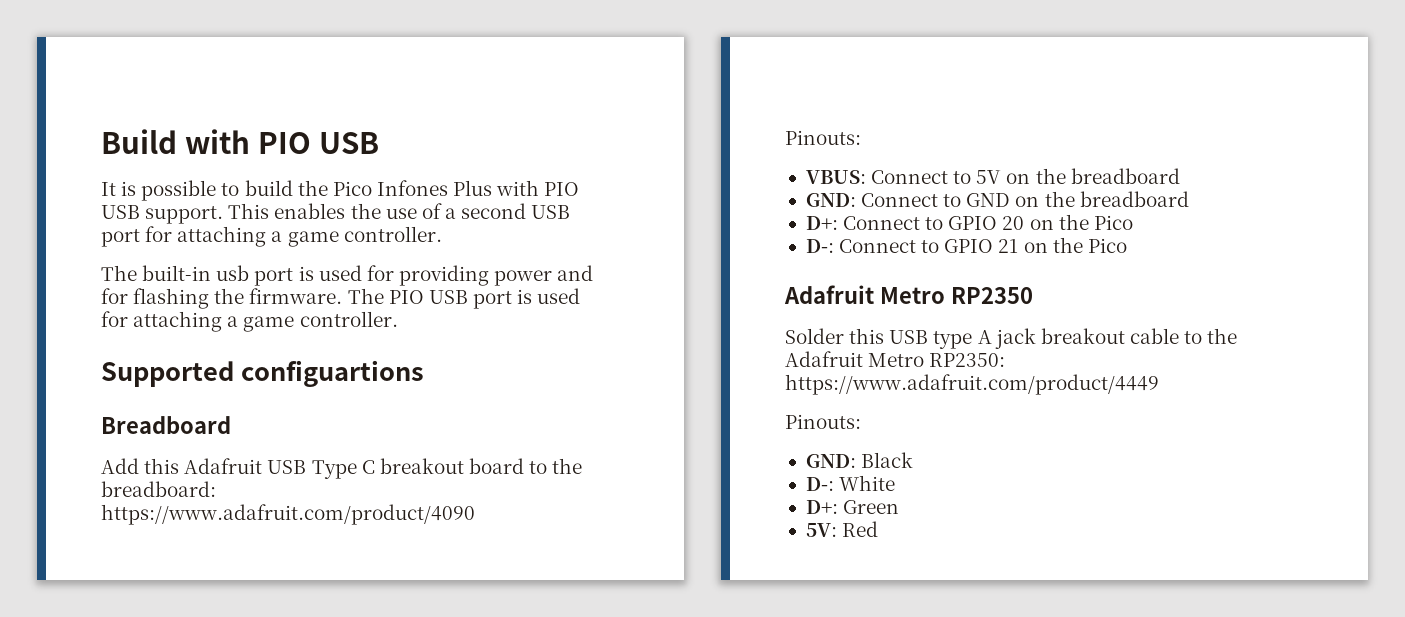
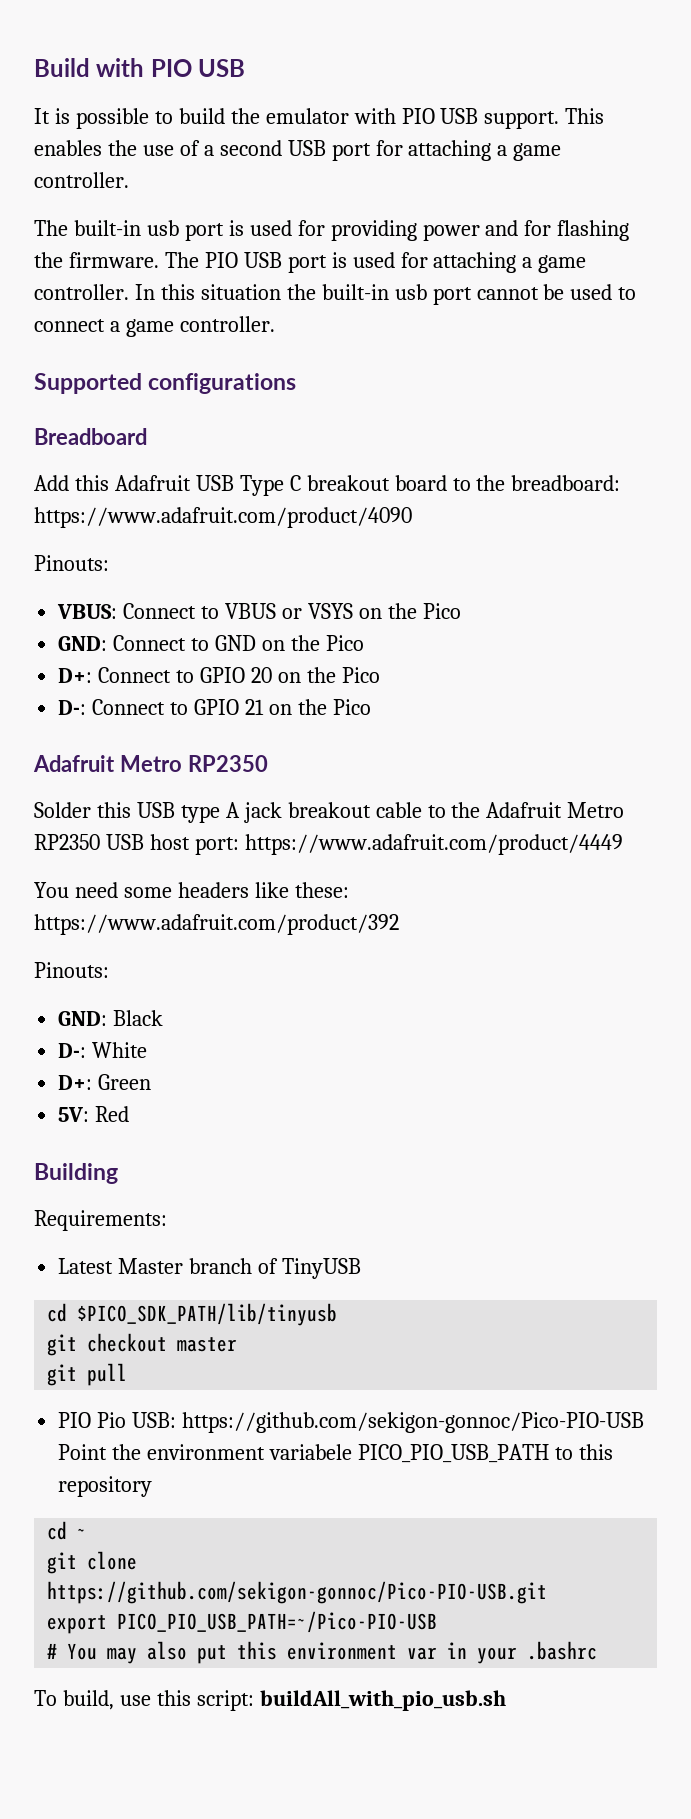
[332,180,493,196] Pico Infones Plus -> [265,108,349,124] emulator
(398, 319) none -> [134,284,637,305] [34,316,275,337] In this situation the built-in usb port cannot be used to connect a game controller.
[240,360,424,387] configuartions -> [148,373,297,394] configurations
[976,168,1180,184] 5V on the breadboard -> [225,603,461,619] VBUS or VSYS on the Pico
[1079,191,1189,207] breadboard -> [325,635,364,651] Pico
[929,353,1006,367] [785,374,1159,395] RP2350: https://www.adafruit.com/product/4449 -> [34,834,623,855] [34,882,349,898] [34,914,399,935] RP2350 USB host port: https://www.adafruit.com/product/4449 // You need some headers like these: https://www.adafruit.com/product/392
(879, 529) none -> [34,1163,118,1184] [34,1210,167,1231] [58,1258,361,1279] [47,1303,338,1326] [47,1333,238,1356] [47,1363,128,1386] [58,1412,645,1433] [58,1444,613,1463] [58,1476,153,1497] [47,1521,88,1540] [47,1551,138,1574] [47,1581,548,1604] [47,1611,438,1634] [47,1641,598,1664] [34,1690,506,1711] // Building // Requirements: // Latest Master branch of TinyUSB // cd $PICO_SDK_PATH/lib/tinyusb // git checkout master // git pull // PIO Pio USB: https://github.com/sekigon-gonnoc/Pico-PIO-USB Point the environment variabele PICO_PIO_USB_PATH to this repository // cd ~ // git clone https://github.com/sekigon-gonnoc/Pico-PIO-USB.git // export PICO_PIO_USB_PATH=~/Pico-PIO-USB // # You may also put this environment var in your .bashrc // To build, use this script: buildAll_with_pio_usb.sh

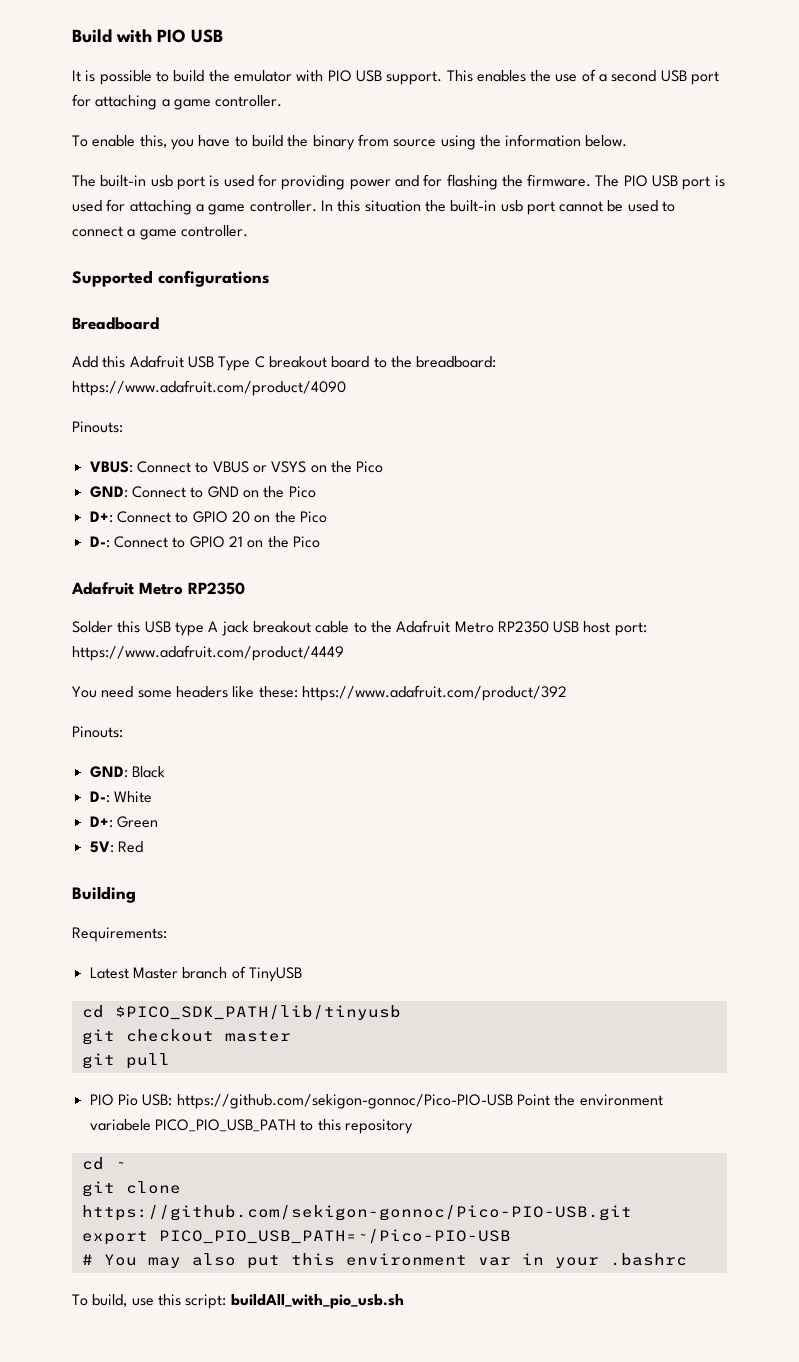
(129, 180) none -> [72,134,628,150] // To enable this, you have to build the binary from source using the information below.

